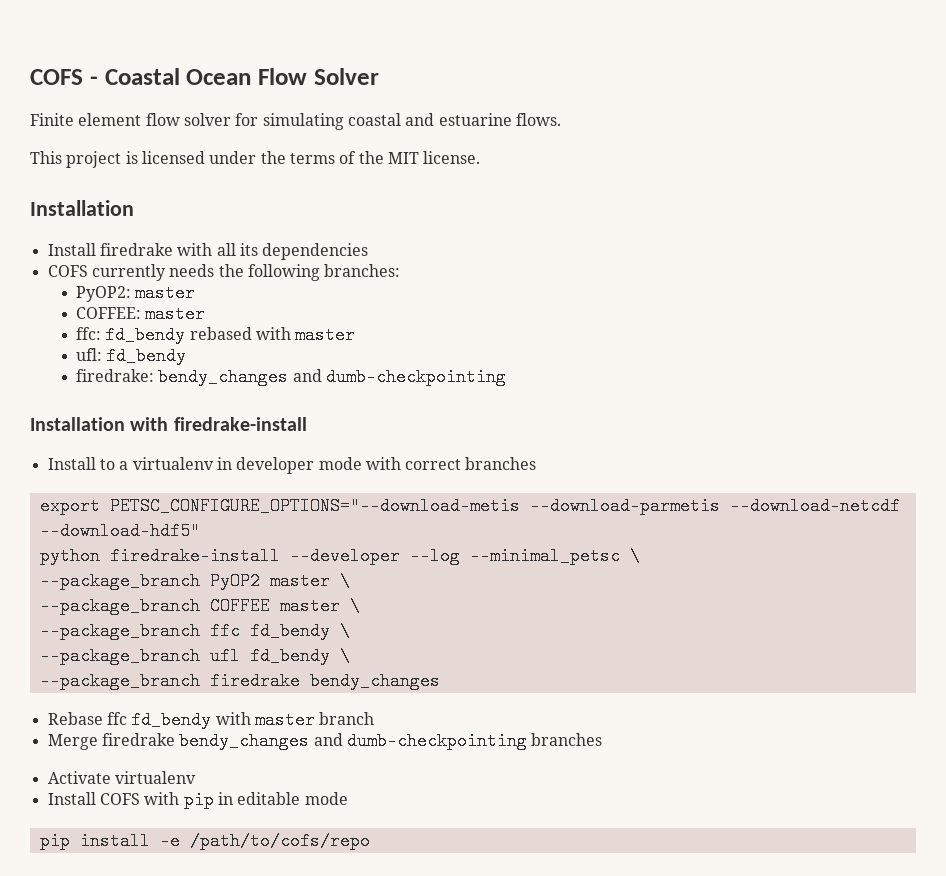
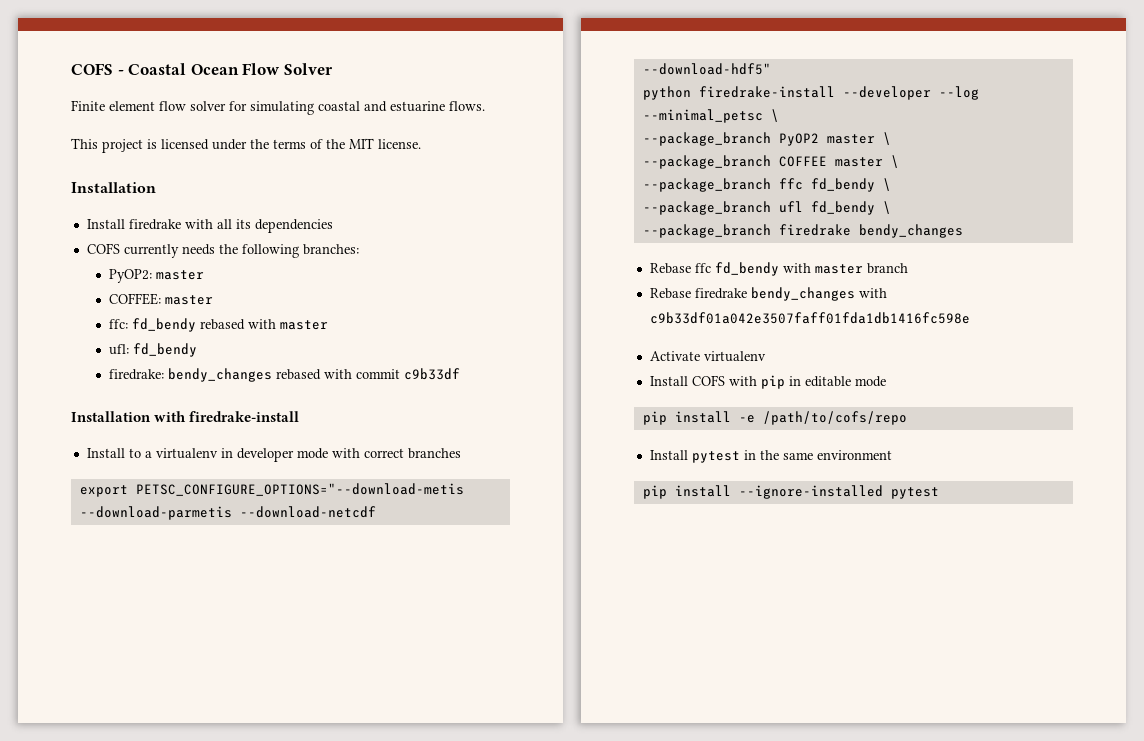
[292,368,507,386] and dumb-checkpointing -> [276,368,461,380] rebased with commit c9b33df
[47,732,603,750] Merge firedrake bendy_changes and dumb-checkpointing branches -> [649,287,887,301] [649,312,970,324] Rebase firedrake bendy_changes with c9b33df01a042e3507faff01fda1db1416fc598e
(370, 841) none -> [649,450,892,463] [642,485,939,499] // Install pytest in the same environment // pip install --ignore-installed pytest

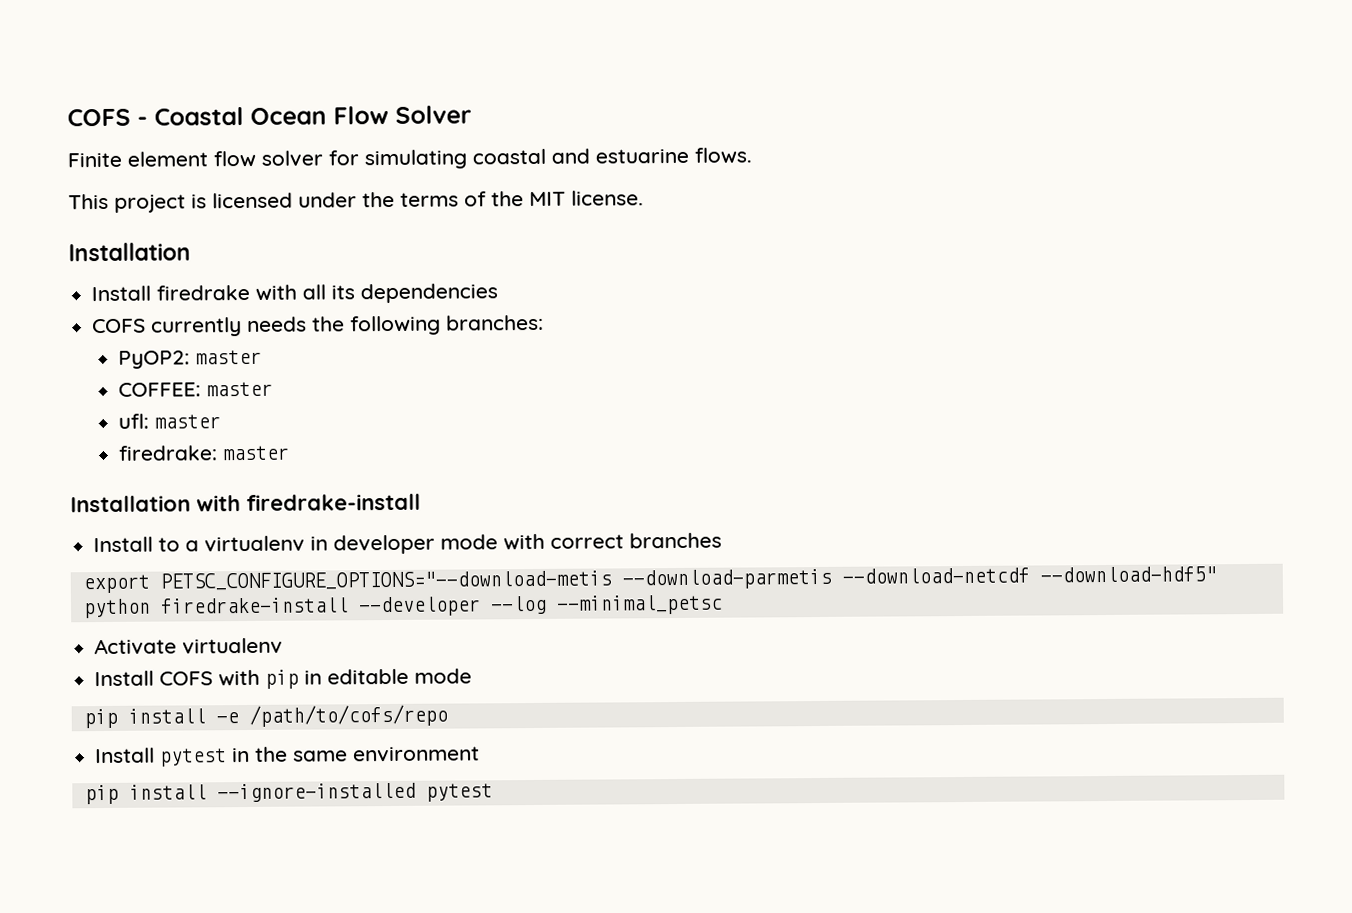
[109,318,329,332] [109,343,198,357] ffc: fd_bendy rebased with master // ufl: fd_bendy -> [117,413,221,429] ufl: master
[168,368,461,382] bendy_changes rebased with commit c9b33df -> [221,445,290,461] master
[770,109,779,122] [642,132,891,146] [642,155,899,169] [642,178,891,192] [642,201,891,215] [642,224,963,238] [649,262,908,276] [649,287,887,301] [649,312,970,324] \ // --package_branch PyOP2 master \ // --package_branch COFFEE master \ // --package_branch ffc fd_bendy \ // --package_branch ufl fd_bendy \ // --package_branch firedrake bendy_changes // Rebase ffc fd_bendy with master branch // Rebase firedrake bendy_changes with c9b33df01a042e3507faff01fda1db1416fc598e -> (723, 604) none

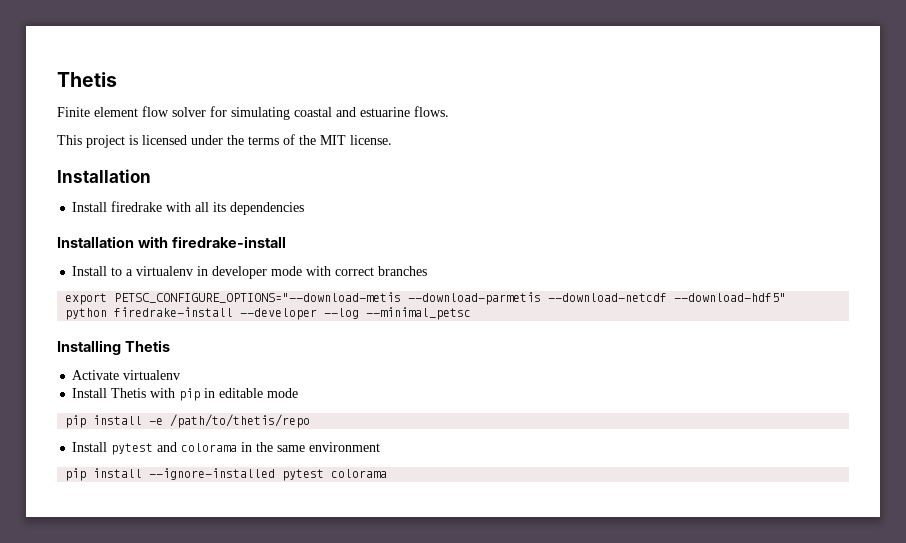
[67,105,472,127] COFS - Coastal Ocean Flow Solver -> [57,72,117,87] Thetis
[92,314,545,337] [117,349,262,369] [117,381,273,397] [117,413,221,429] [117,445,290,461] // COFS currently needs the following branches: // PyOP2: master // COFFEE: master // ufl: master // firedrake: master -> (305, 208) none
(723, 604) none -> [57,340,170,355] // Installing Thetis
[159,671,214,686] COFS -> [111,388,147,398] Thetis
[248,704,448,727] /path/to/cofs/repo -> [170,414,311,428] /path/to/thetis/repo
(228, 757) none -> [157,442,238,452] and colorama
(493, 792) none -> [331,469,388,478] colorama

